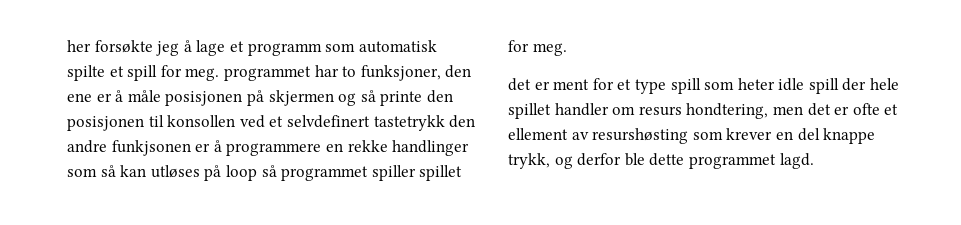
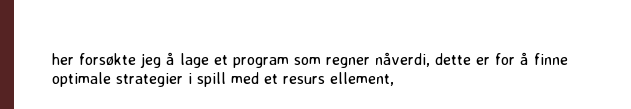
[247,40,437,56] [67,65,472,81] [67,90,453,106] [67,115,476,131] [67,140,470,156] [67,165,463,181] [508,40,567,56] [508,78,900,94] [508,103,899,119] [508,128,876,144] [508,153,814,169] programm som automatisk spilte et spill for meg. programmet har to funksjoner, den ene er å måle posisjonen på skjermen og så printe den posisjonen til konsollen ved et selvdefinert tastetrykk den andre funkjsonen er å programmere en rekke handlinger som så kan utløses på loop så programmet spiller spillet for meg. // det er ment for et type spill som heter idle spill der hele spillet handler om resurs hondtering, men det er ofte et ellement av resurshøsting som krever en del knappe trykk, og derfor ble dette programmet lagd. -> [233,52,568,68] [52,72,394,87] program som regner nåverdi, dette er for å finne optimale strategier i spill med et resurs ellement,

